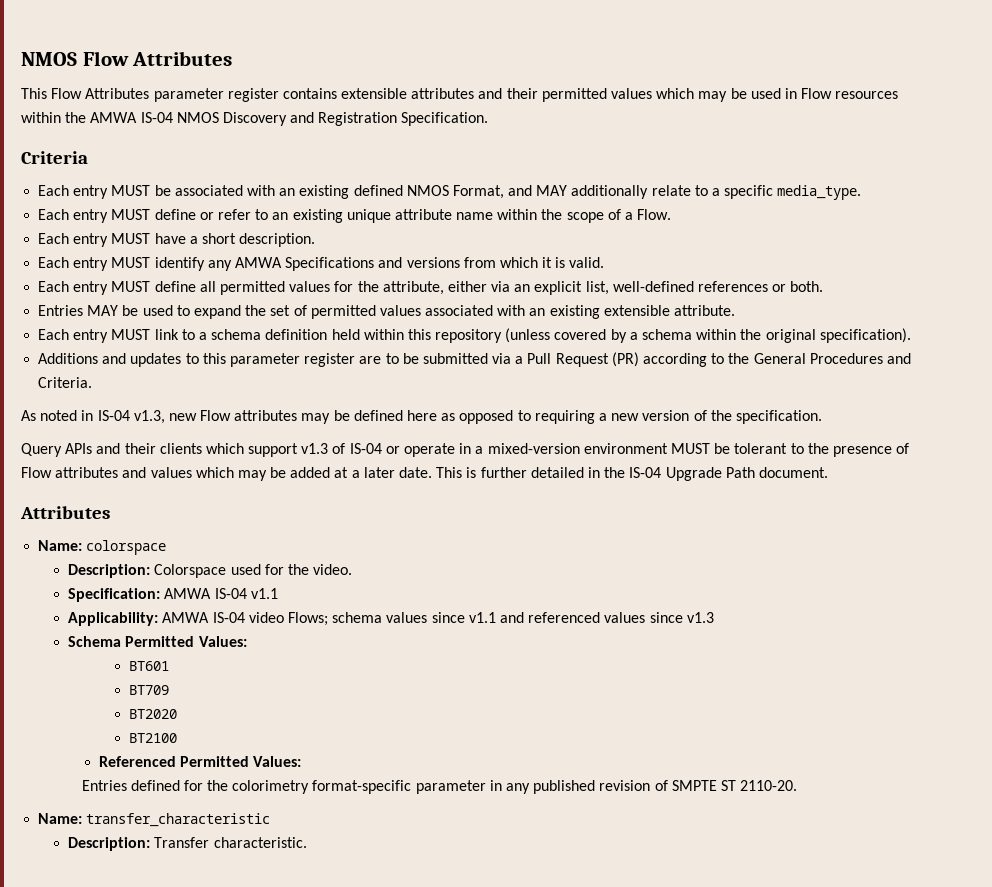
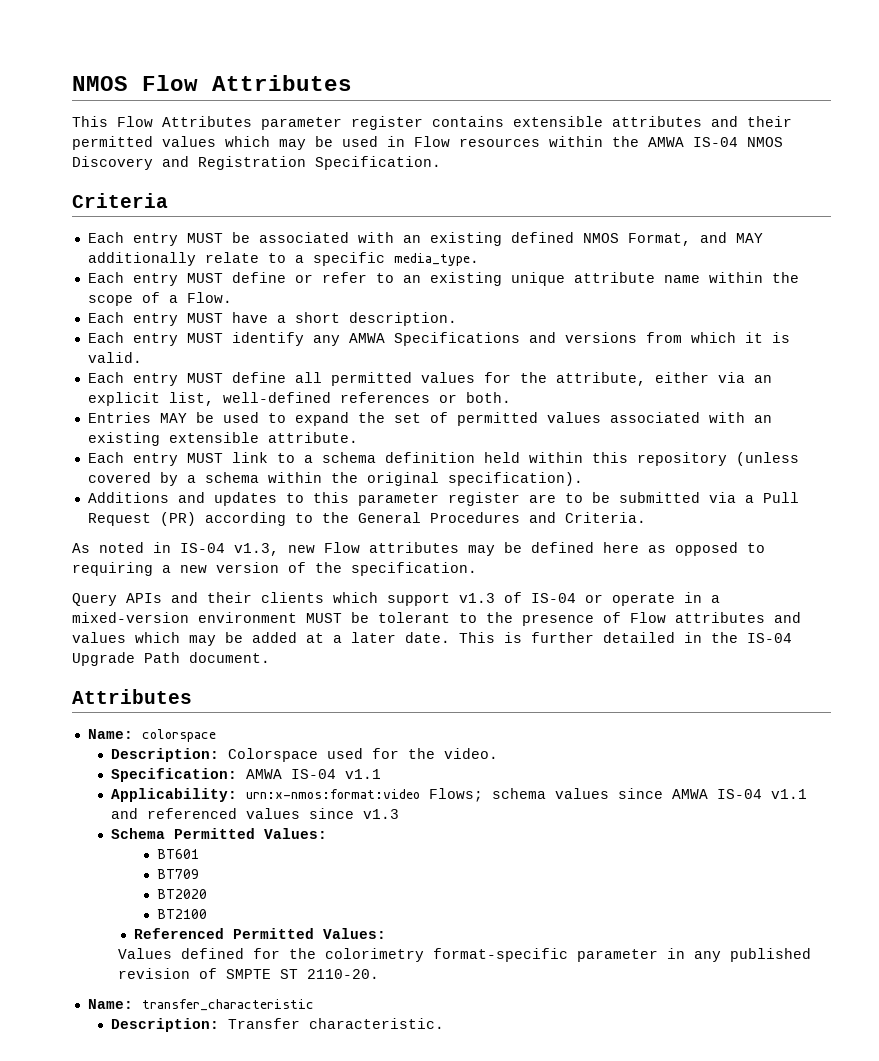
[162,612,284,623] AMWA IS-04 video -> [245,789,420,799] urn:x-nmos:format:video
(465, 617) none -> [671,789,762,799] AMWA IS-04
[81,780,127,791] Entries -> [117,948,172,959] Values

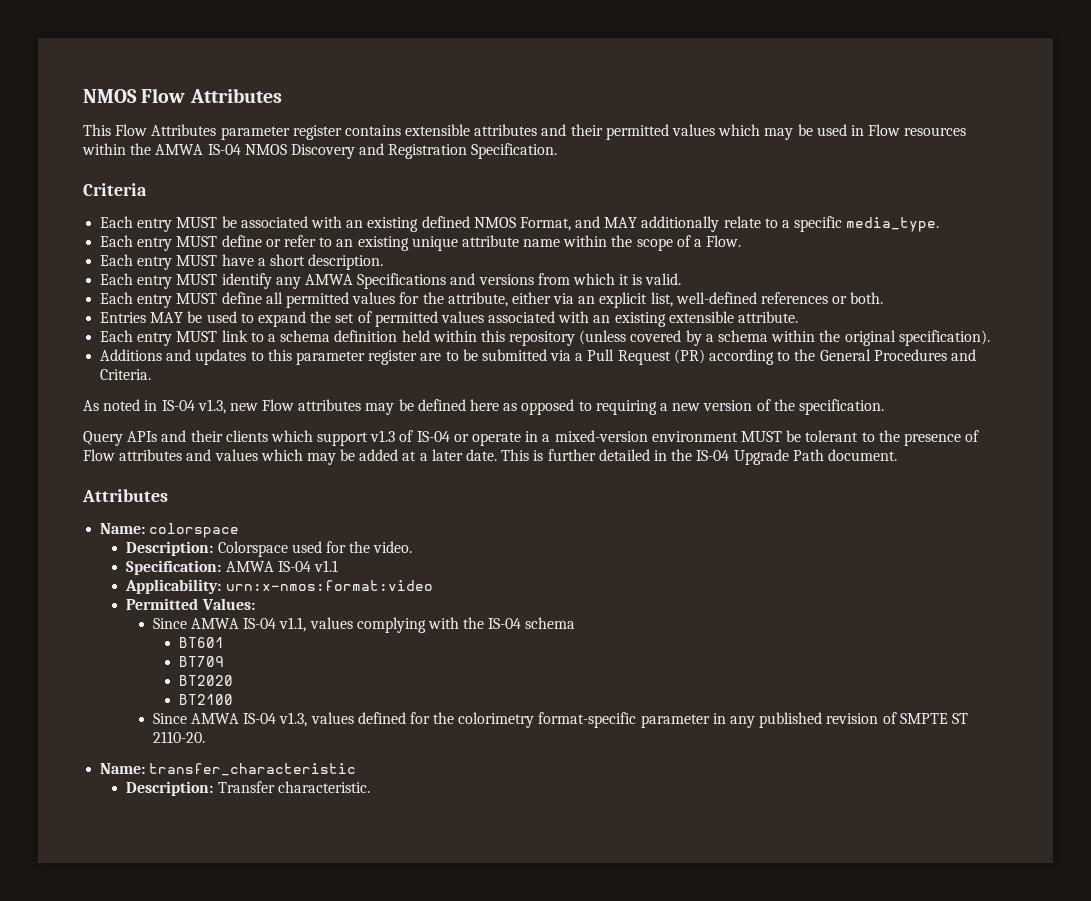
[428,788,807,802] [110,808,399,819] [110,828,327,839] Flows; schema values since AMWA IS-04 v1.1 and referenced values since v1.3 // Schema Permitted Values: -> [126,598,255,610] [152,617,576,633] // Permitted Values: // Since AMWA IS-04 v1.1, values complying with the IS-04 schema
[133,928,386,939] [117,948,172,959] Referenced Permitted Values: // Values -> [152,712,354,727] Since AMWA IS-04 v1.3, values

